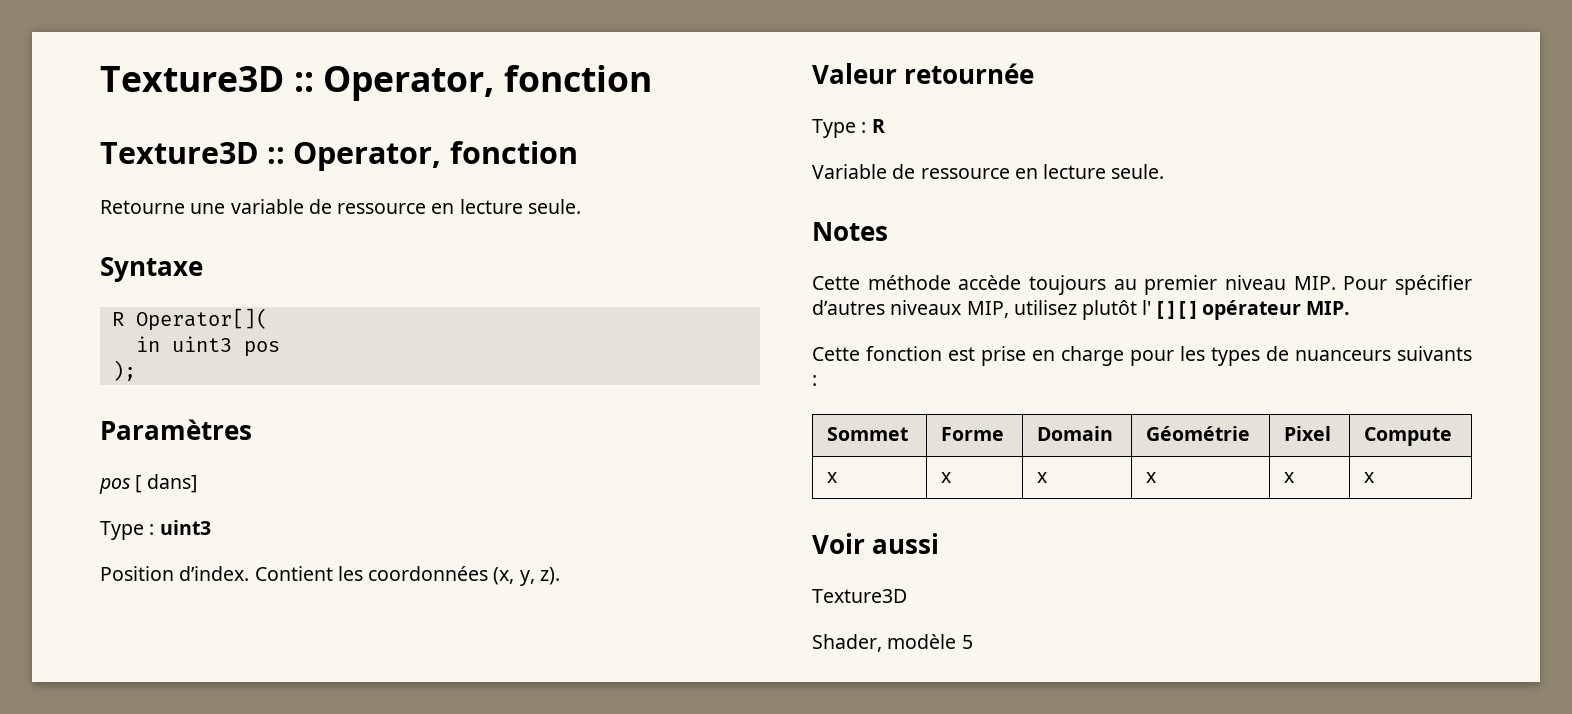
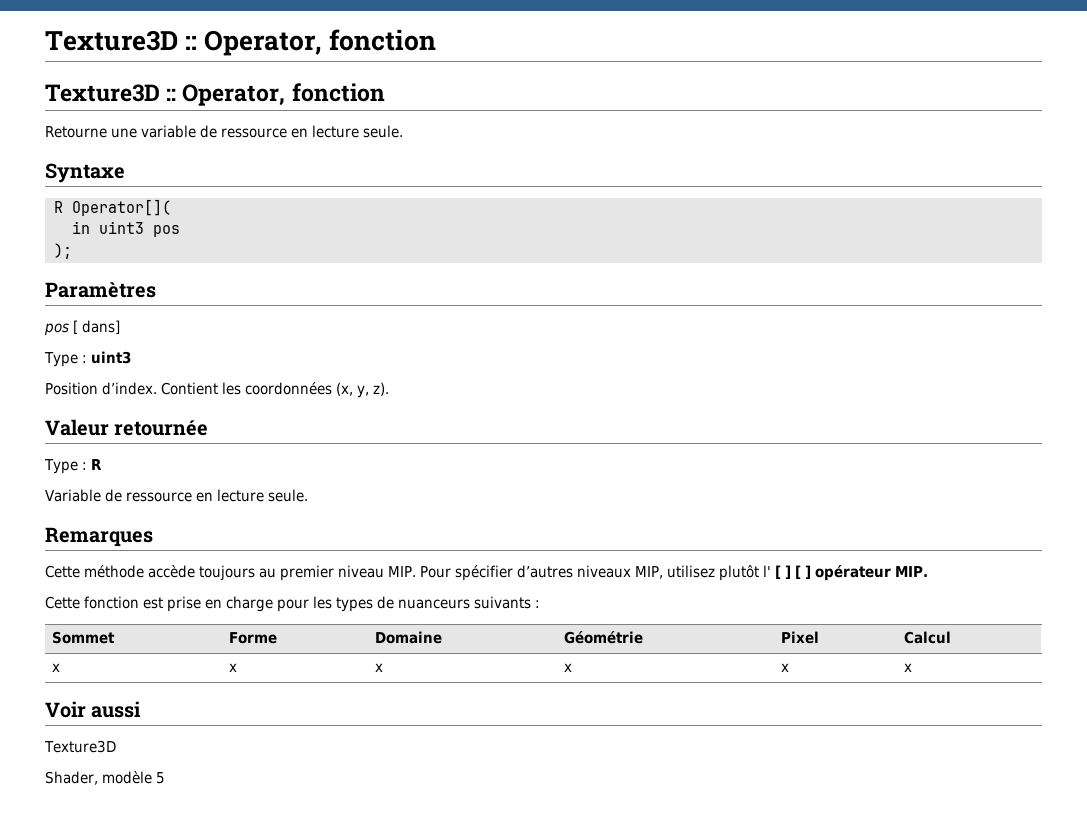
[812,222,888,241] Notes -> [45,527,153,547] Remarques
[1037,426,1114,441] Domain -> [375,631,443,644] Domaine
[1364,427,1453,446] Compute -> [904,631,952,644] Calcul

